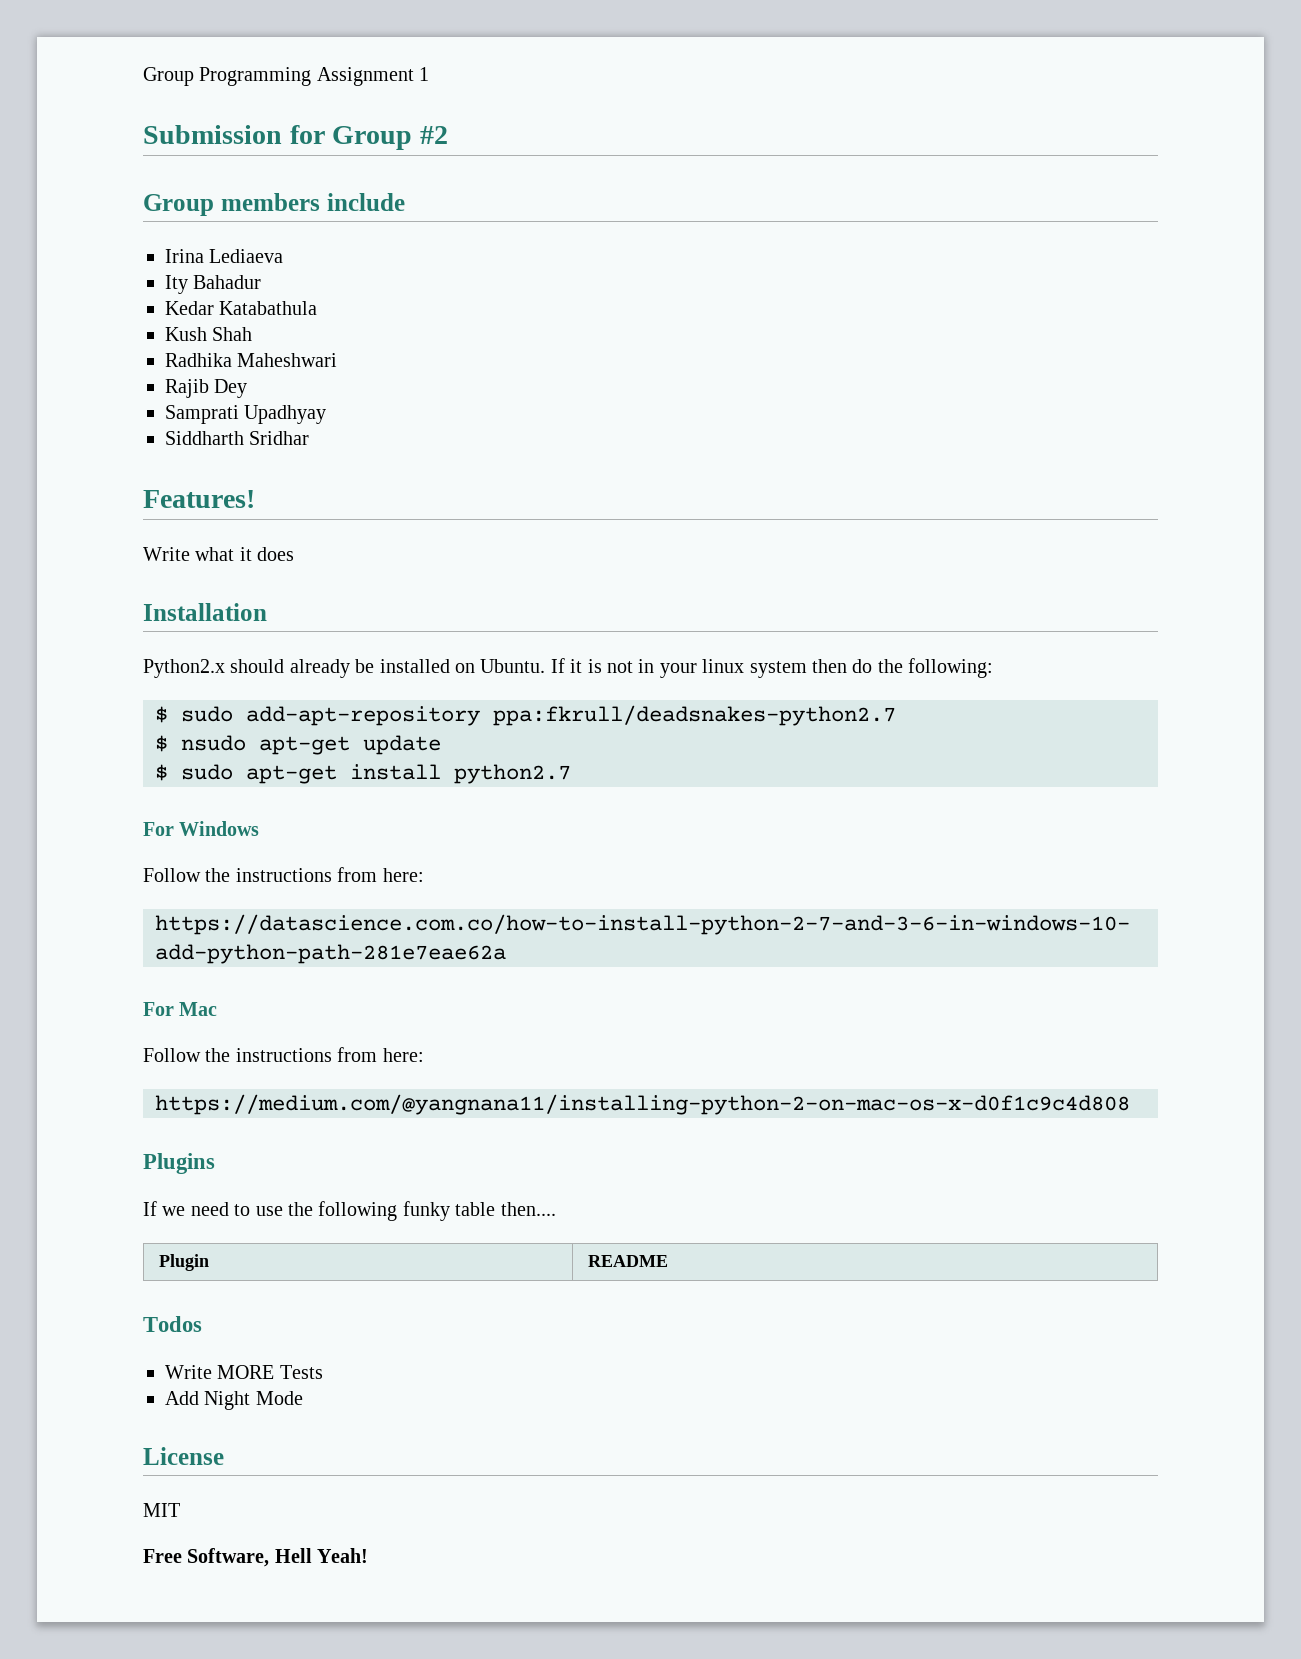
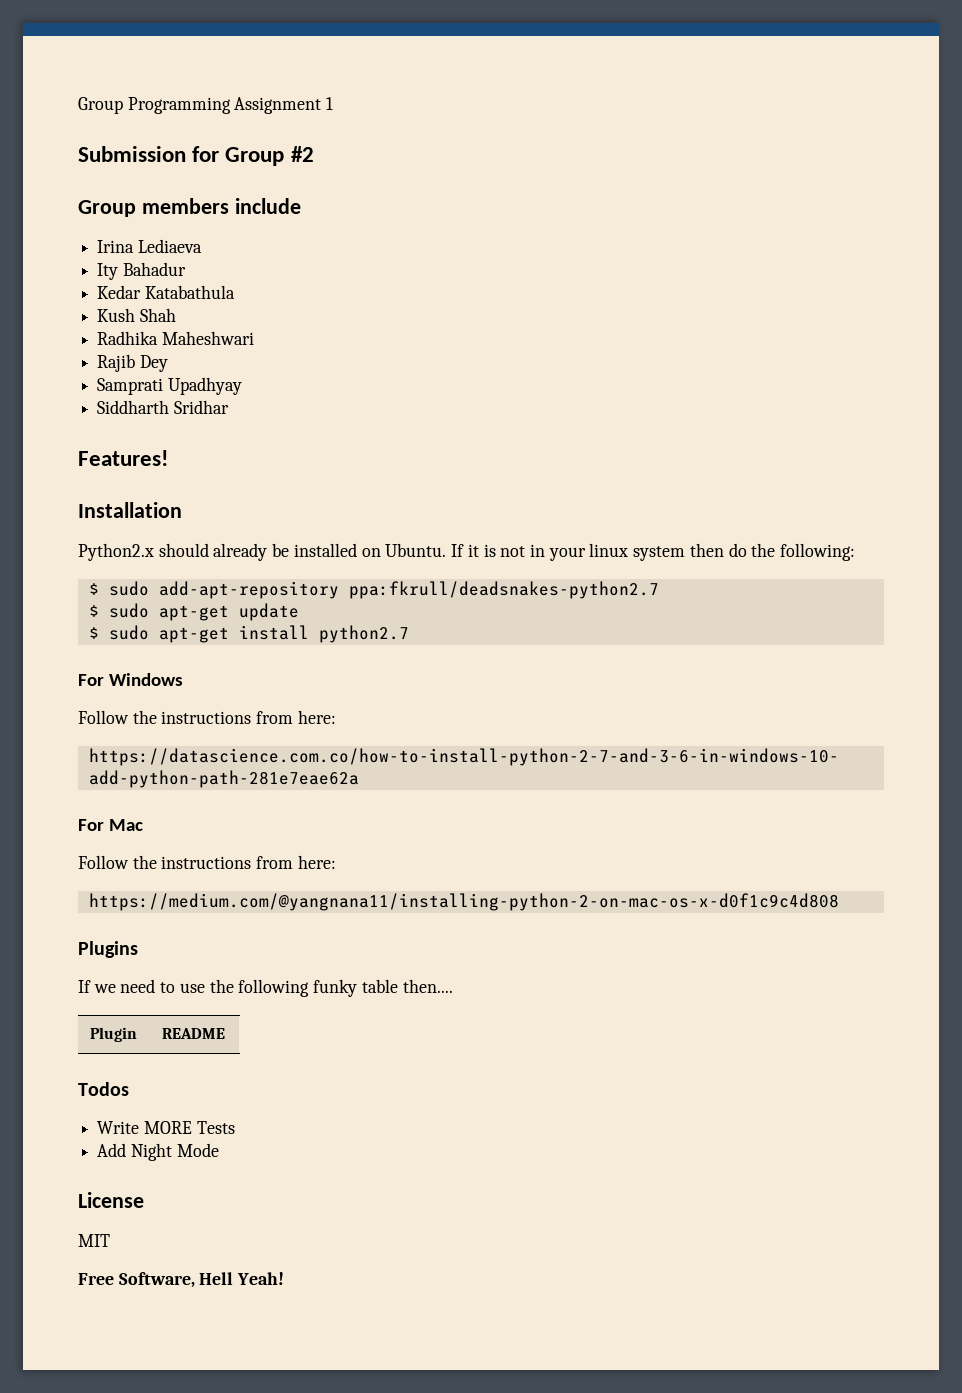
[143,547,295,561] // Write what it does -> (168, 458) none
[181,735,246,751] nsudo -> [108,603,149,618] sudo

